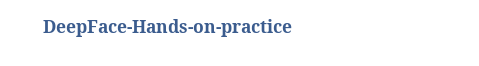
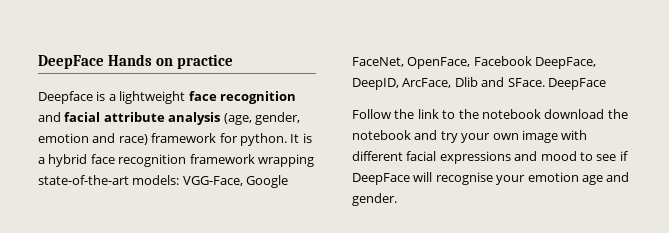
[43,19,292,37] DeepFace-Hands-on-practice -> [38,54,234,69] [38,91,296,104] [38,112,300,125] [38,133,312,146] [38,154,314,167] [38,175,289,188] [352,56,597,69] [352,77,606,90] [352,109,628,119] [352,130,588,143] [352,151,628,164] [352,172,630,185] [352,193,397,206] DeepFace Hands on practice // Deepface is a lightweight face recognition and facial attribute analysis (age, gender, emotion and race) framework for python. It is a hybrid face recognition framework wrapping state-of-the-art models: VGG-Face, Google FaceNet, OpenFace, Facebook DeepFace, DeepID, ArcFace, Dlib and SFace. DeepFace // Follow the link to the notebook download the notebook and try your own image with different facial expressions and mood to see if DeepFace will recognise your emotion age and gender.

